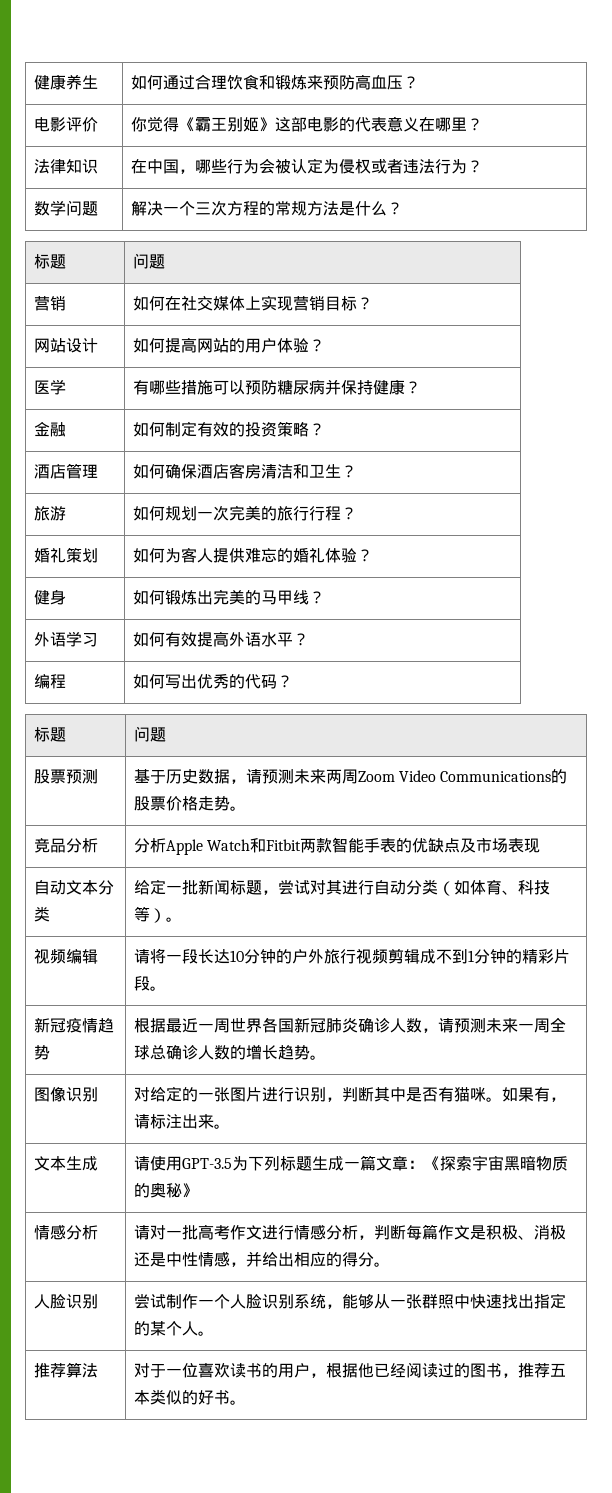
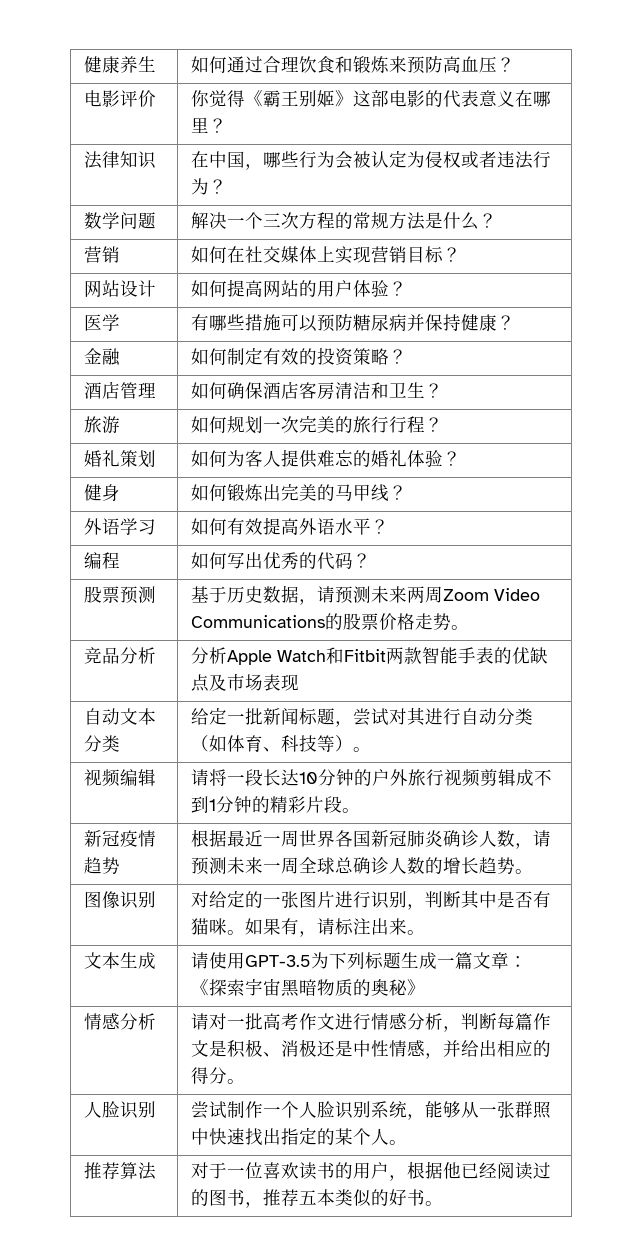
[33,254,66,269] [132,253,165,269] // 标题 | 问题 -> (497, 220) none
[33,727,66,742] [133,726,166,742] // 标题 | 问题 -> (371, 560) none

